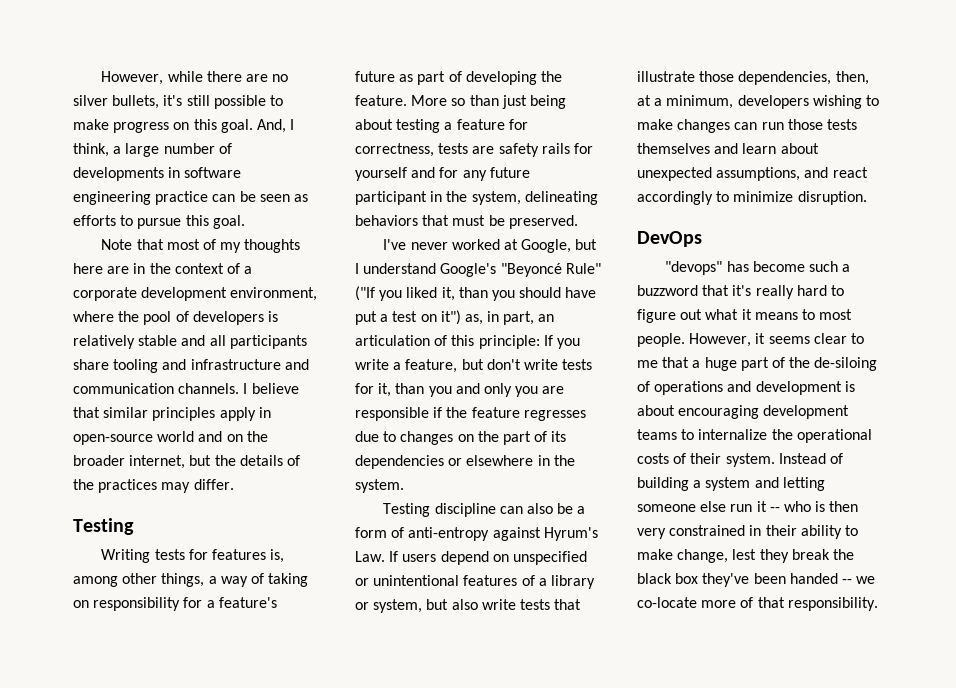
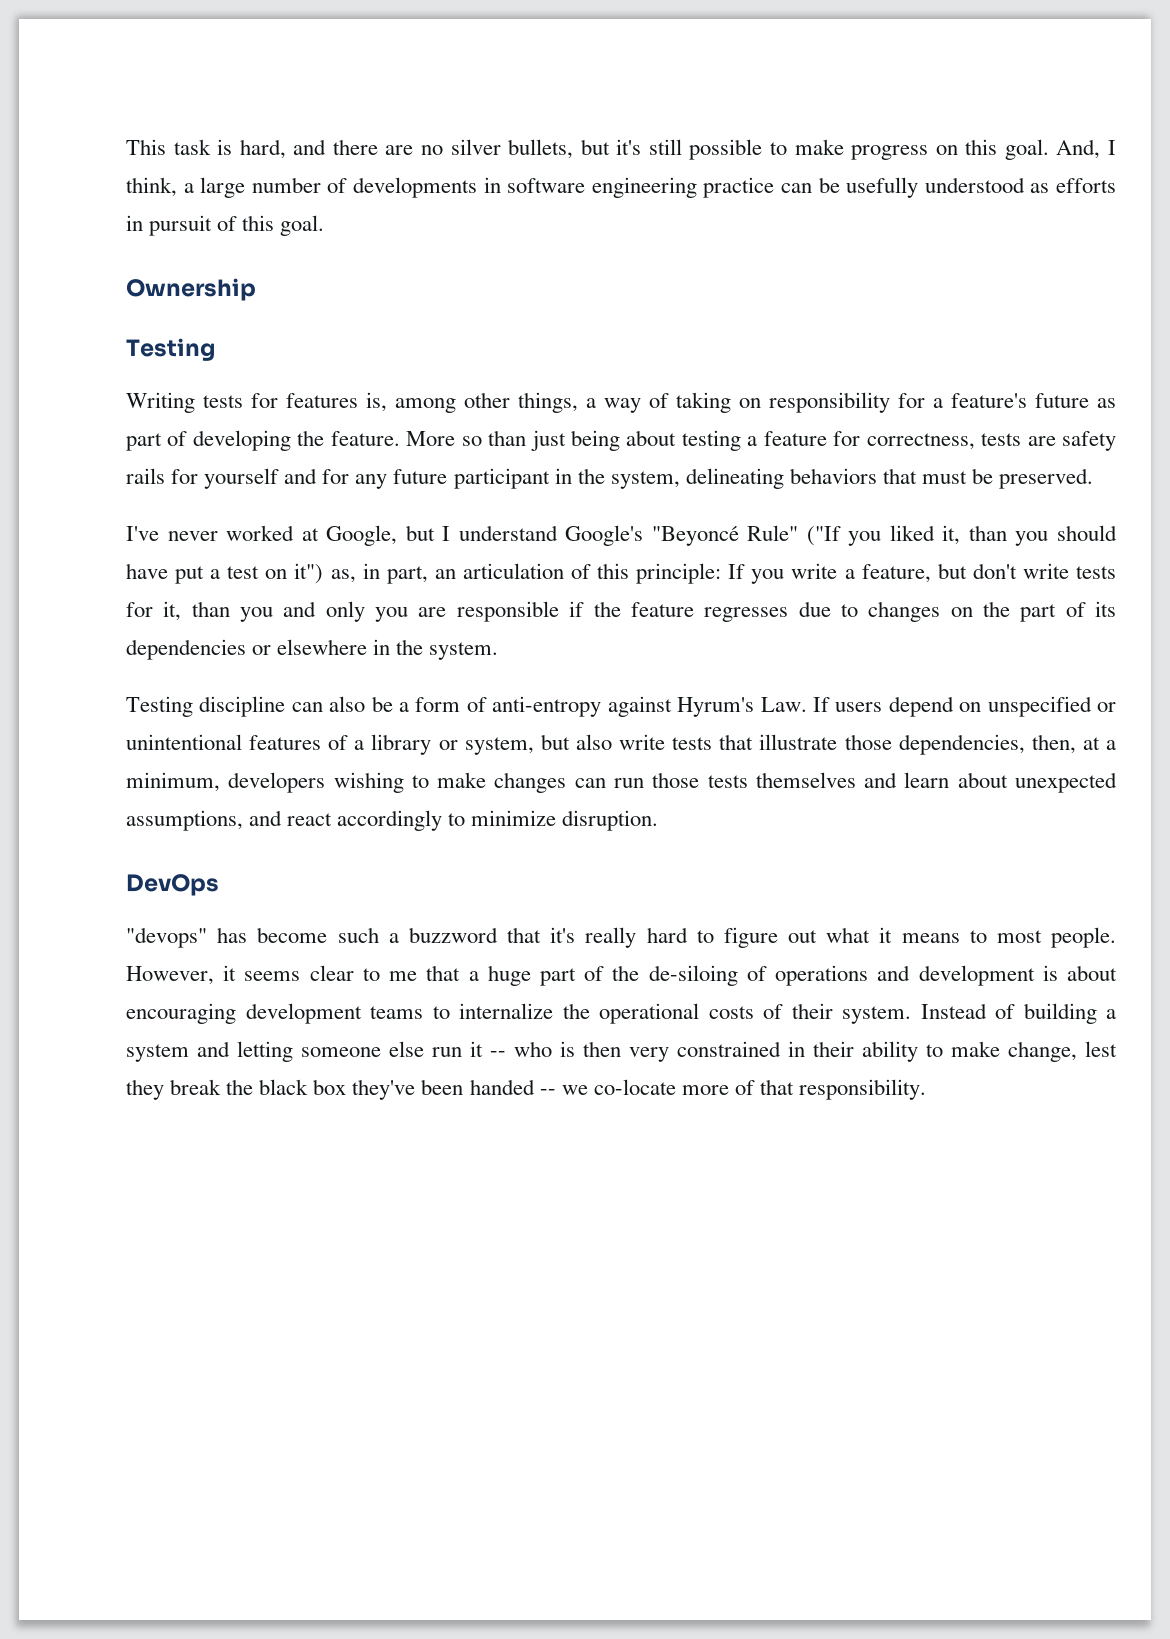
[101,71,203,85] However, while -> [126,139,327,159] This task is hard, and
(160, 102) none -> [580,139,610,155] but
[259,194,308,202] [73,215,245,229] [101,239,301,253] [73,263,253,274] [73,287,318,301] [73,311,278,325] [73,335,307,349] [73,359,309,373] [73,383,299,394] [73,407,271,421] [73,431,268,445] [73,455,300,469] [73,479,234,493] seen as efforts to pursue this goal. // Note that most of my thoughts here are in the context of a corporate development environment, where the pool of developers is relatively stable and all participants share tooling and infrastructure and communication channels. I believe that similar principles apply in open-source world and on the broader internet, but the details of the practices may differ. -> [846,177,1117,198] [126,215,325,236] [126,278,256,301] usefully understood as efforts in pursuit of this goal. // Ownership

